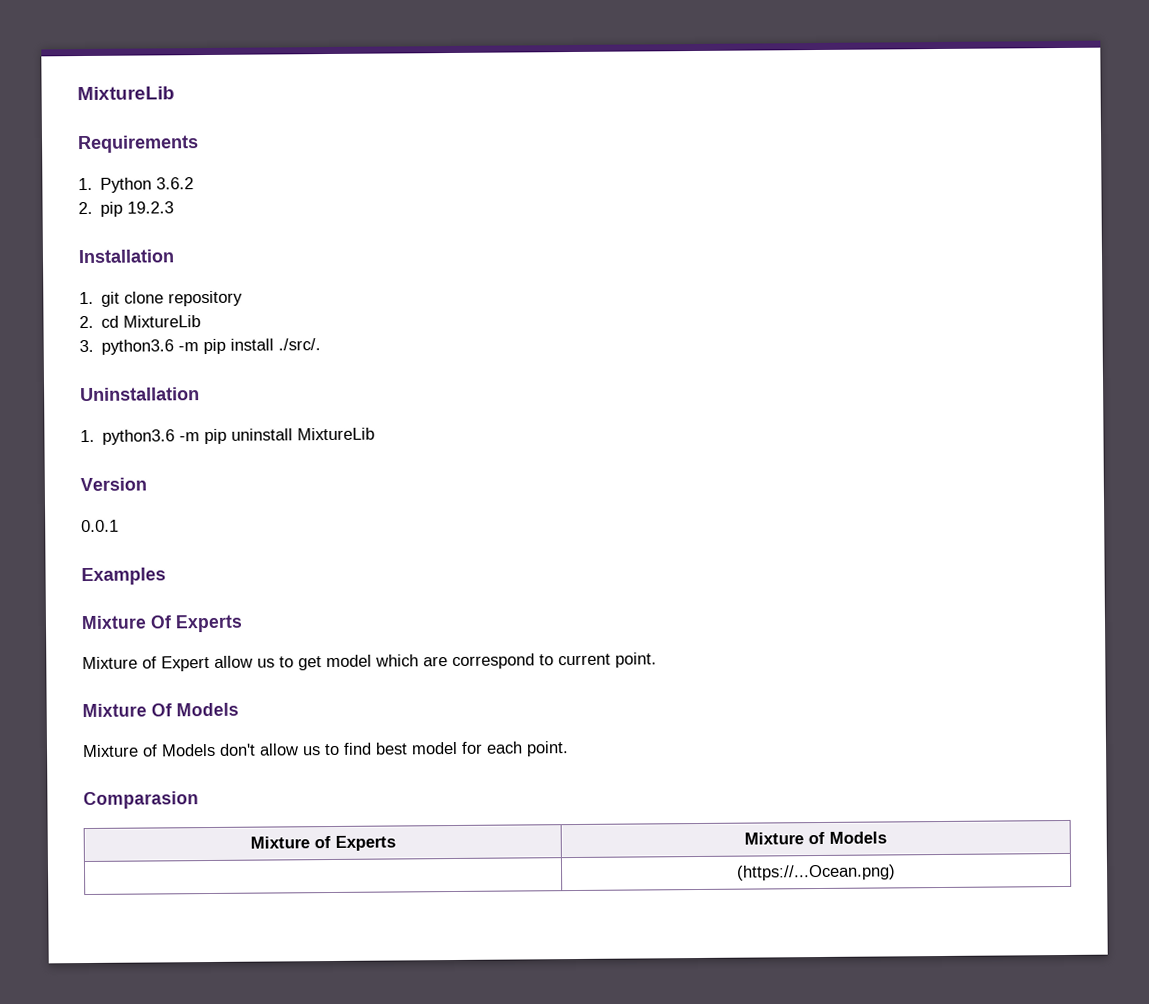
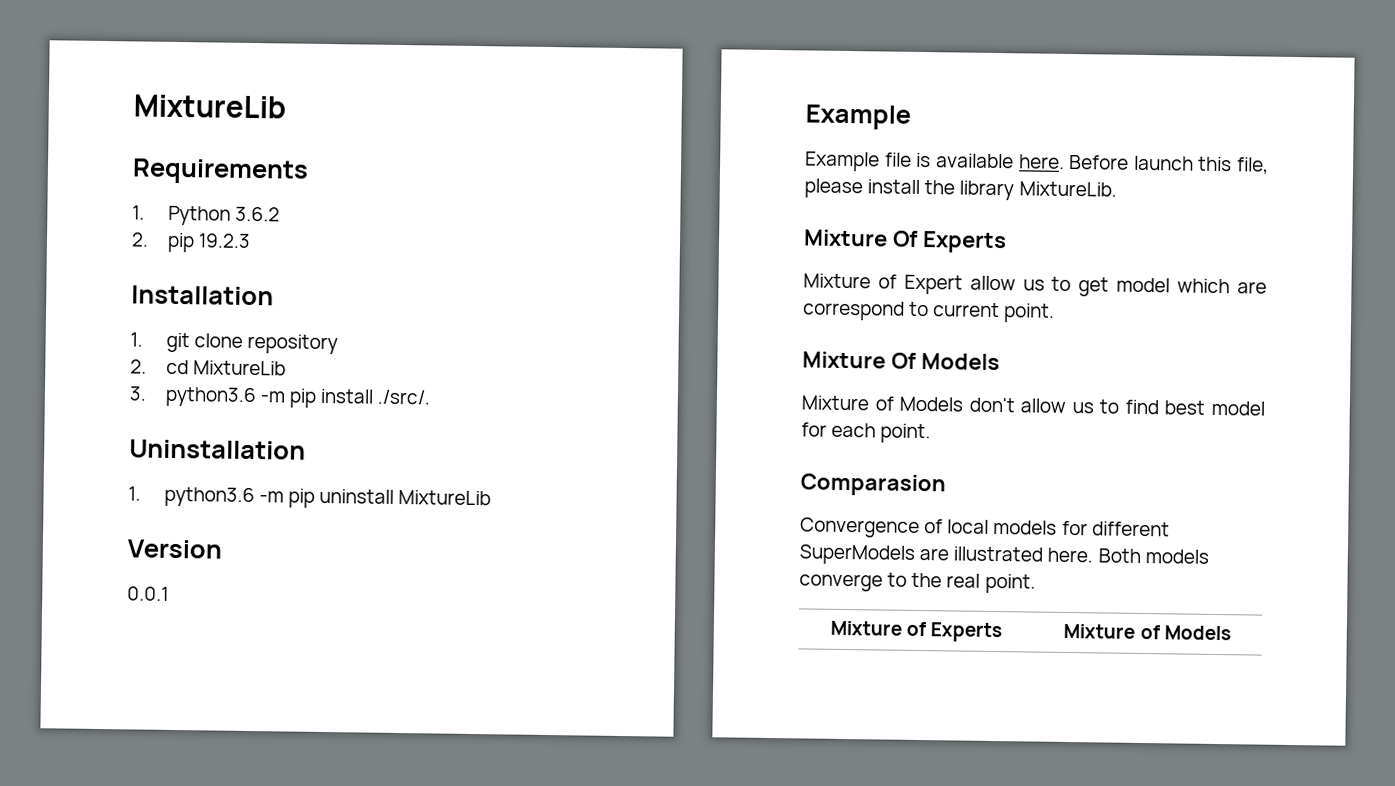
[81,567,166,586] Examples -> [805,104,911,130] [805,151,1269,175] [804,178,1117,201] Example // Example file is available here. Before launch this file, please install the library MixtureLib.
(199, 800) none -> [800,517,1170,538] [799,544,1209,565] [799,572,1036,594] // Convergence of local models for different SuperModels are illustrated here. Both models converge to the real point.
[736,864,896,881] // | (https://...Ocean.png) -> (1231, 633) none

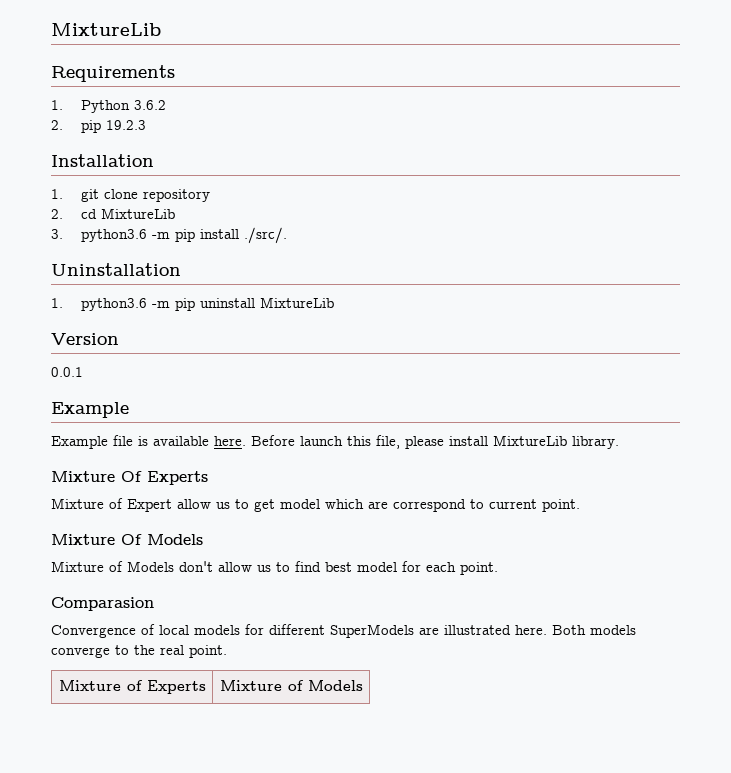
[924,180,1117,201] the library MixtureLib. -> [493,435,619,449] MixtureLib library.

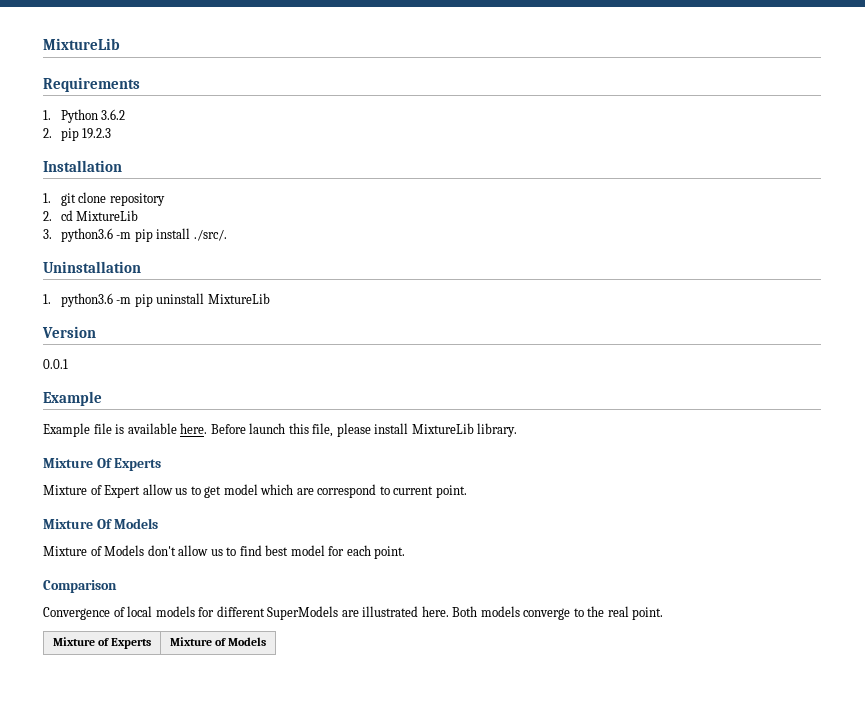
[51,597,154,611] Comparasion -> [43,580,117,593] Comparison

